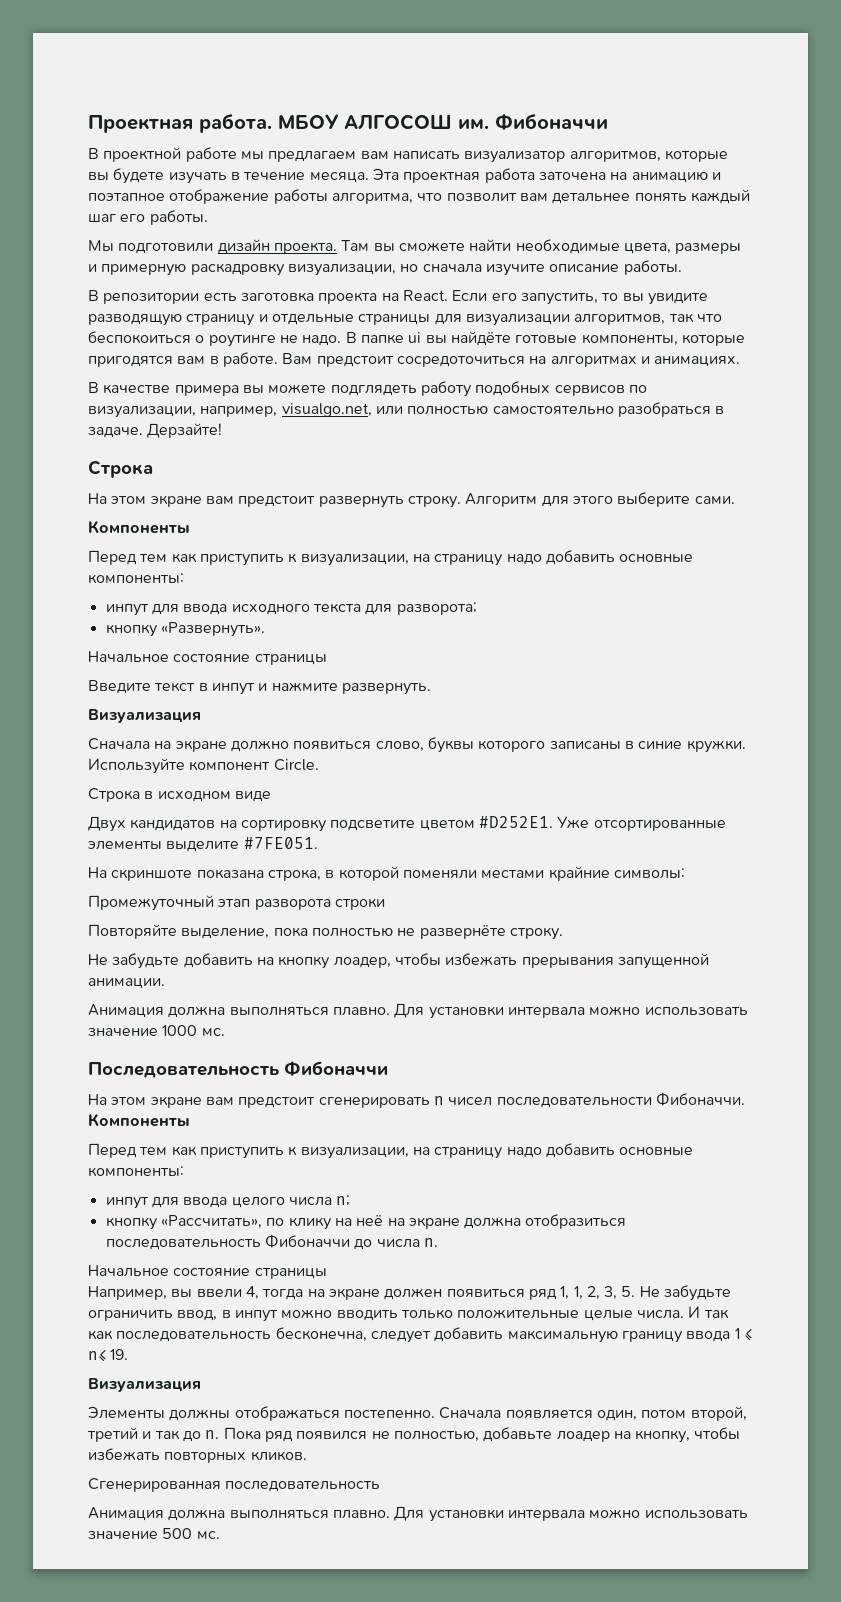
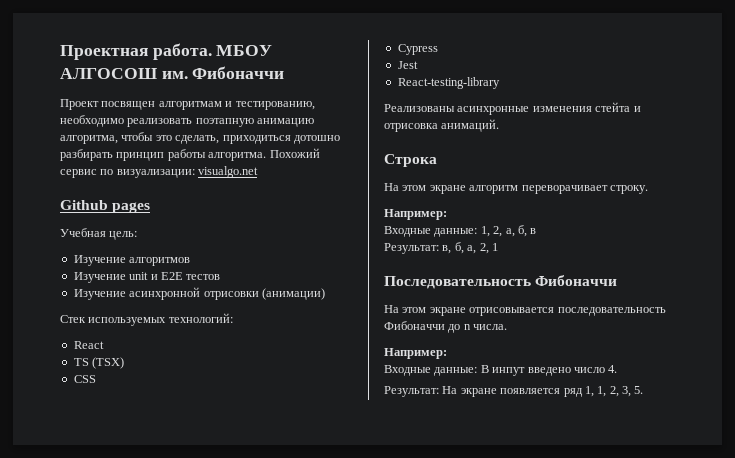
[88,147,728,163] [88,168,721,184] [88,189,750,204] [88,210,208,225] [88,239,742,254] [88,260,682,276] [88,290,708,305] [88,313,722,326] [88,331,745,347] [88,352,741,367] [88,381,647,397] [88,402,725,418] [88,423,223,438] [88,460,153,478] [88,492,735,508] [88,520,190,534] [88,550,694,566] [88,573,184,584] [105,602,477,616] [105,622,265,637] [88,651,327,665] [88,680,431,695] [88,709,201,723] [88,737,746,753] [88,758,319,774] [88,788,271,802] [88,816,726,832] [88,837,318,852] [88,866,685,881] [88,895,385,911] [88,924,563,940] [88,953,709,969] [88,978,165,989] [88,1003,748,1019] [88,1025,225,1036] В проектной работе мы предлагаем вам написать визуализатор алгоритмов, которые вы будете изучать в течение месяца. Эта проектная работа заточена на анимацию и поэтапное отображение работы алгоритма, что позволит вам детальнее понять каждый шаг его работы. // Мы подготовили дизайн проекта. Там вы сможете найти необходимые цвета, размеры и примерную раскадровку визуализации, но сначала изучите описание работы. // В репозитории есть заготовка проекта на React. Если его запустить, то вы увидите разводящую страницу и отдельные страницы для визуализации алгоритмов, так что беспокоиться о роутинге не надо. В папке ui вы найдёте готовые компоненты, которые пригодятся вам в работе. Вам предстоит сосредоточиться на алгоритмах и анимациях. // В качестве примера вы можете подглядеть работу подобных сервисов по визуализации, например, visualgo.net, или полностью самостоятельно разобраться в задаче. Дерзайте! // Строка // На этом экране вам предстоит развернуть строку. Алгоритм для этого выберите сами. // Компоненты // Перед тем как приступить к визуализации, на страницу надо добавить основные компоненты: // инпут для ввода исходного текста для разворота; // кнопку «Развернуть». // Начальное состояние страницы // Введите текст в инпут и нажмите развернуть. // Визуализация // Сначала на экране должно появиться слово, буквы которого записаны в синие кружки. Используйте компонент Circle. // Строка в исходном виде // Двух кандидатов на сортировку подсветите цветом #D252E1. Уже отсортированные элементы выделите #7FE051. // На скриншоте показана строка, в которой поменяли местами крайние символы: // Промежуточный этап разворота строки // Повторяйте выделение, пока полностью не развернёте строку. // Не забудьте добавить на кнопку лоадер, чтобы избежать прерывания запущенной анимации. // Анимация должна выполняться плавно. Для установки интервала можно использовать значение 1000 мс. -> [60,99,315,110] [60,115,315,127] [60,132,340,144] [60,148,320,161] [60,166,259,178] [60,200,151,213] [60,228,138,240] [73,255,191,266] [73,272,221,283] [73,287,325,300] [60,313,233,326] [73,341,104,349] [73,357,125,369] [73,375,96,383] [397,44,438,55] [397,61,418,69] [397,77,500,89] [384,102,641,115] [384,119,500,132] [384,154,437,167] [384,183,648,194] [384,209,447,220] [384,225,537,237] [384,242,498,254] Проект посвящен алгоритмам и тестированию, необходимо реализовать поэтапную анимацию алгоритма, чтобы это сделать, приходиться дотошно разбирать принцип работы алгоритма. Похожий сервис по визуализации: visualgo.net // Github pages // Учебная цель: // Изучение алгоритмов // Изучение unit и E2E тестов // Изучение асинхронной отрисовки (анимации) // Стек используемых технологий: // React // TS (TSX) // CSS // Cypress // Jest // React-testing-library // Реализованы асинхронные изменения стейта и отрисовка анимаций. // Строка // На этом экране алгоритм переворачивает строку. // Например: // Входные данные: 1, 2, а, б, в // Результат: в, б, а, 2, 1
[205,1092,745,1108] [88,1113,190,1127] [88,1143,694,1159] [88,1166,184,1177] [105,1195,351,1209] [105,1214,627,1230] [105,1234,438,1250] [88,1265,327,1279] [88,1286,525,1300] вам предстоит сгенерировать n чисел последовательности Фибоначчи. Компоненты // Перед тем как приступить к визуализации, на страницу надо добавить основные компоненты: // инпут для ввода целого числа n; // кнопку «Рассчитать», по клику на неё на экране должна отобразиться последовательность Фибоначчи до числа n. // Начальное состояние страницы // Например, вы ввели 4, тогда на экране должен появиться -> [469,307,666,316] [384,321,508,333] [384,348,447,359] [384,365,618,376] [384,386,561,397] отрисовывается последовательность Фибоначчи до n числа. // Например: // Входные данные: В инпут введено число 4. // Результат: На экране появляется
[639,1285,732,1301] [88,1306,729,1322] [88,1327,752,1343] [88,1349,129,1362] [88,1378,201,1392] [88,1406,747,1421] [87,1427,741,1443] [88,1448,307,1463] [88,1478,381,1492] [88,1506,748,1522] [88,1528,220,1539] Не забудьте ограничить ввод, в инпут можно вводить только положительные целые числа. И так как последовательность бесконечна, следует добавить максимальную границу ввода 1 ≤ n≤ 19. // Визуализация // Элементы должны отображаться постепенно. Сначала появляется один, потом второй, третий и так до n. Пока ряд появился не полностью, добавьте лоадер на кнопку, чтобы избежать повторных кликов. // Сгенерированная последовательность // Анимация должна выполняться плавно. Для установки интервала можно использовать значение 500 мс. -> (644, 390) none

